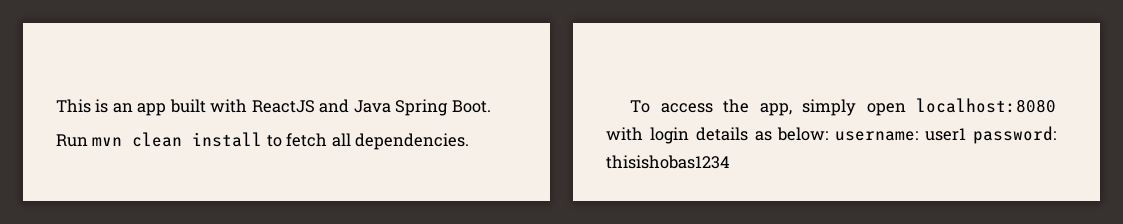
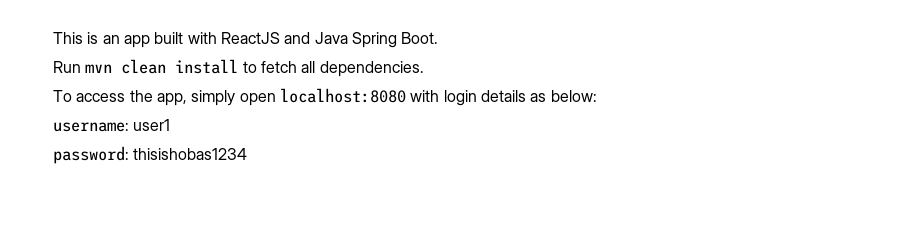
(829, 134) none -> (597, 96) //
(967, 134) none -> (171, 125) //

